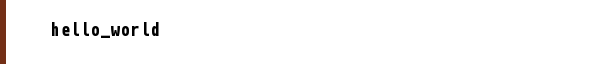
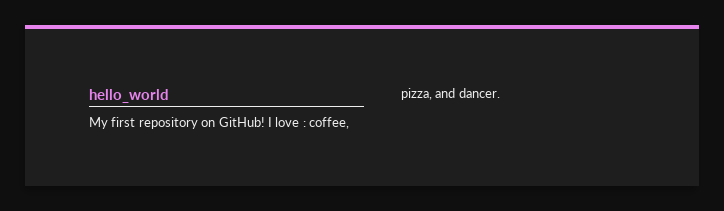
(160, 30) none -> [89,117,349,129] [401,88,500,100] // My first repository on GitHub! I love : coffee, pizza, and dancer.

